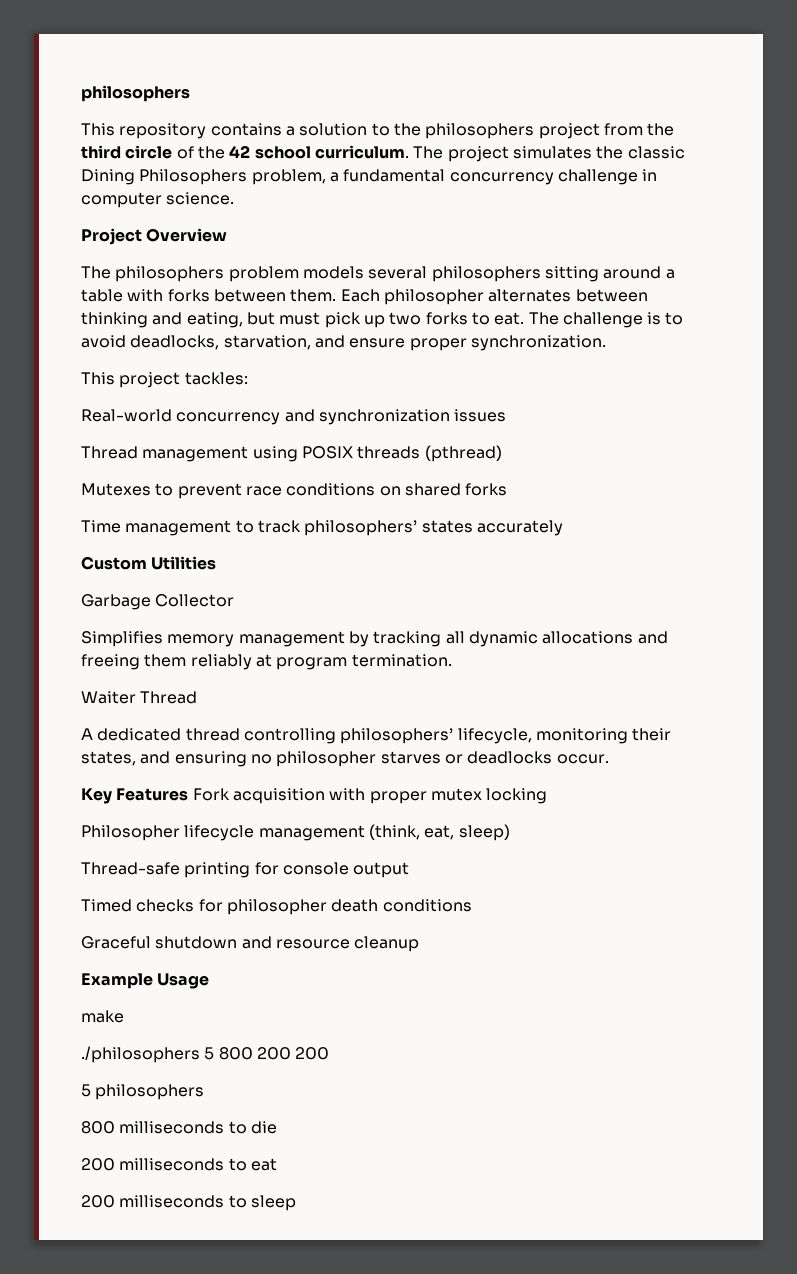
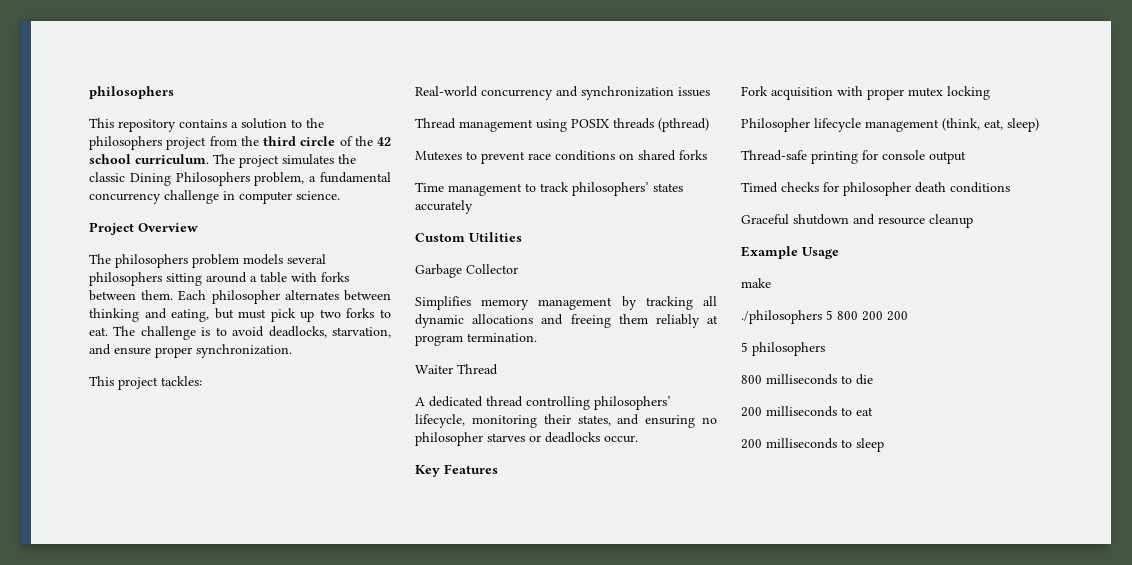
(189, 794) none -> (498, 469) //

